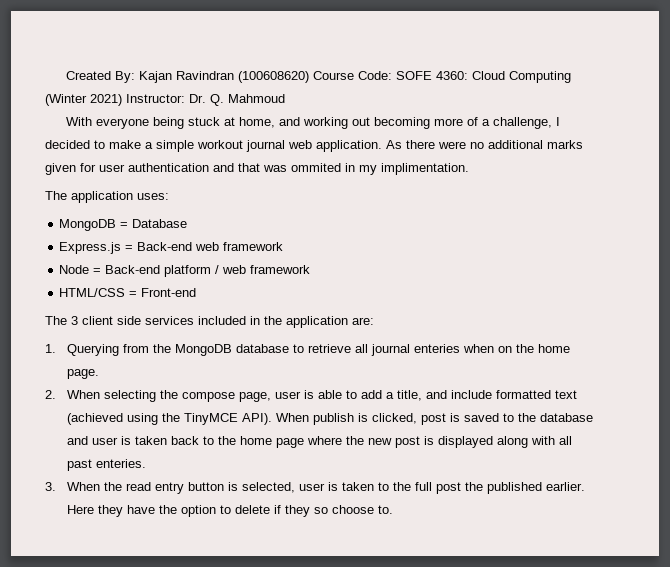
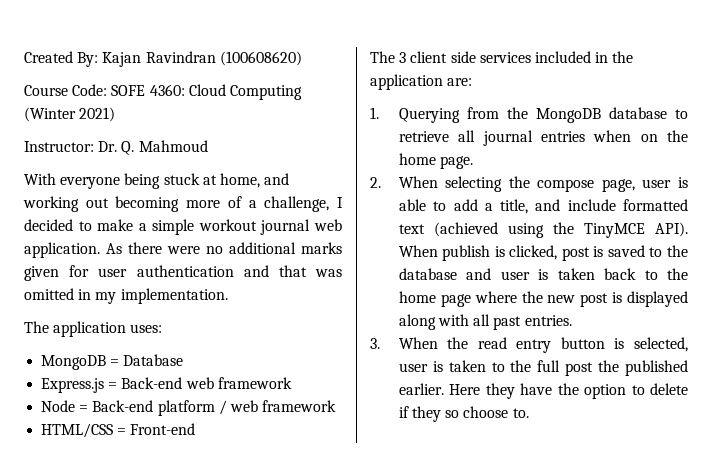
(309, 77) none -> (302, 58) //
(122, 100) none -> (116, 114) //
[291,163,341,172] ommited -> [24,288,74,300] omitted
[381,163,469,175] implimentation. -> [120,288,228,304] implementation.
[414,344,461,353] enteries -> [540,131,585,142] entries
[96,459,147,468] enteries. -> [524,315,572,326] entries.

